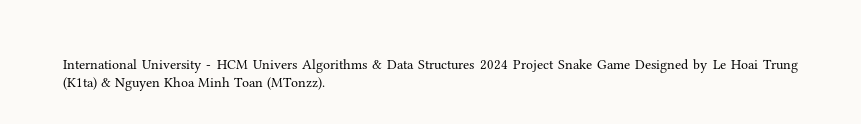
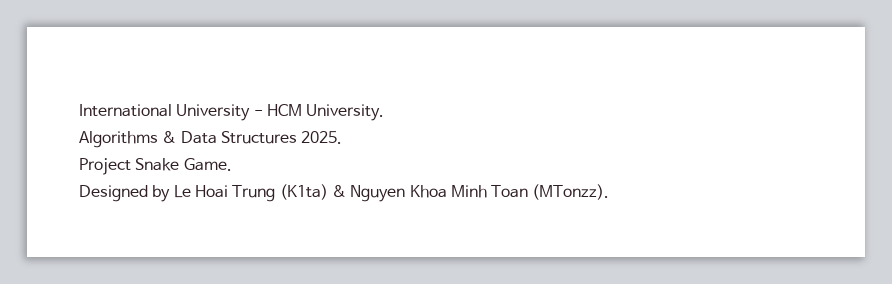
[252,60,297,69] Univers -> [306,104,385,121] University. //
[479,60,508,70] 2024 -> [301,131,343,144] 2025. //
[597,60,631,69] Game -> [183,158,232,171] Game. //

